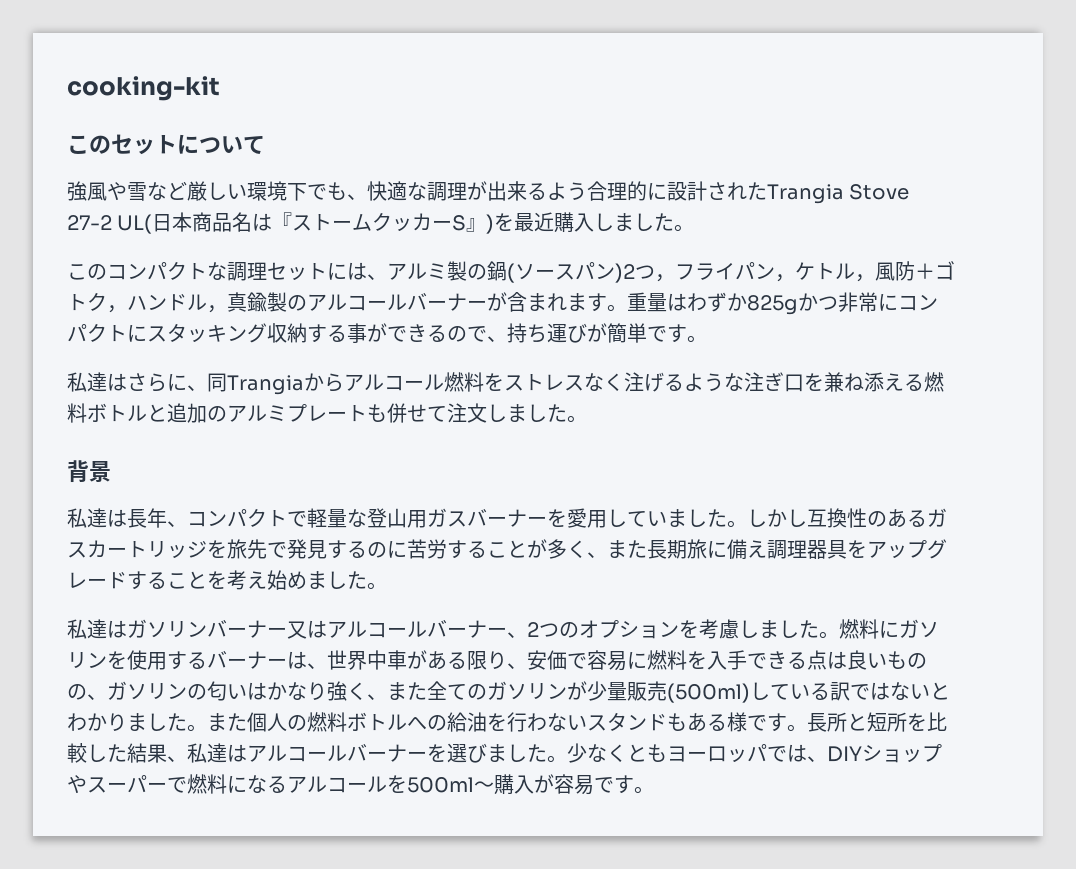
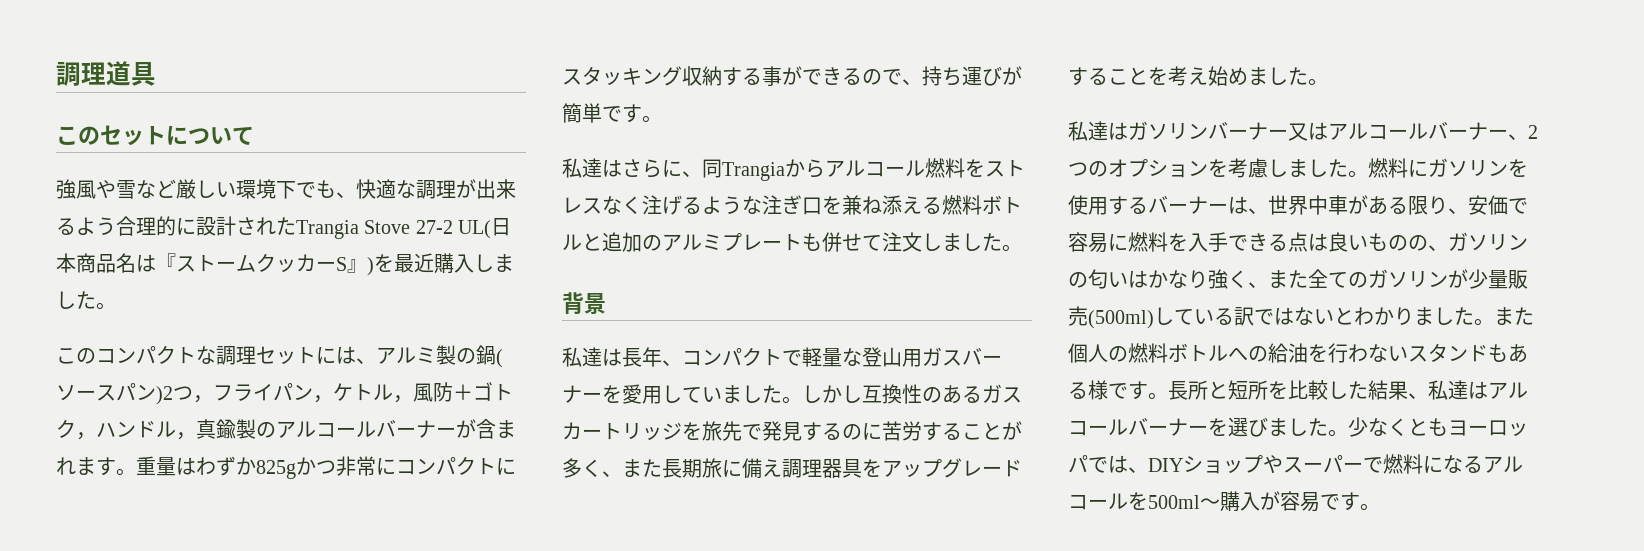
[67,76,220,101] cooking-kit -> [56,61,156,86] 調理道具

